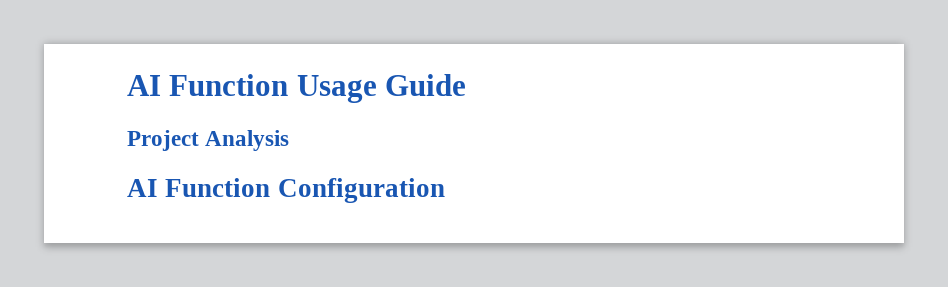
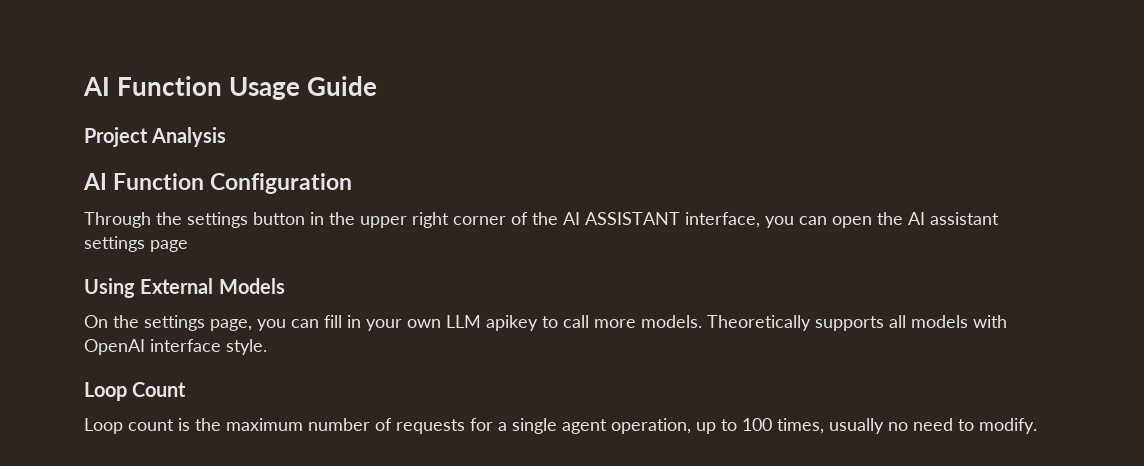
(445, 190) none -> [84,212,999,228] [84,236,188,252] [84,278,285,298] [84,315,1007,331] [84,339,267,355] [84,382,187,401] [84,418,1037,434] // Through the settings button in the upper right corner of the AI ASSISTANT interface, you can open the AI assistant settings page // Using External Models // On the settings page, you can fill in your own LLM apikey to call more models. Theoretically supports all models with OpenAI interface style. // Loop Count // Loop count is the maximum number of requests for a single agent operation, up to 100 times, usually no need to modify.

